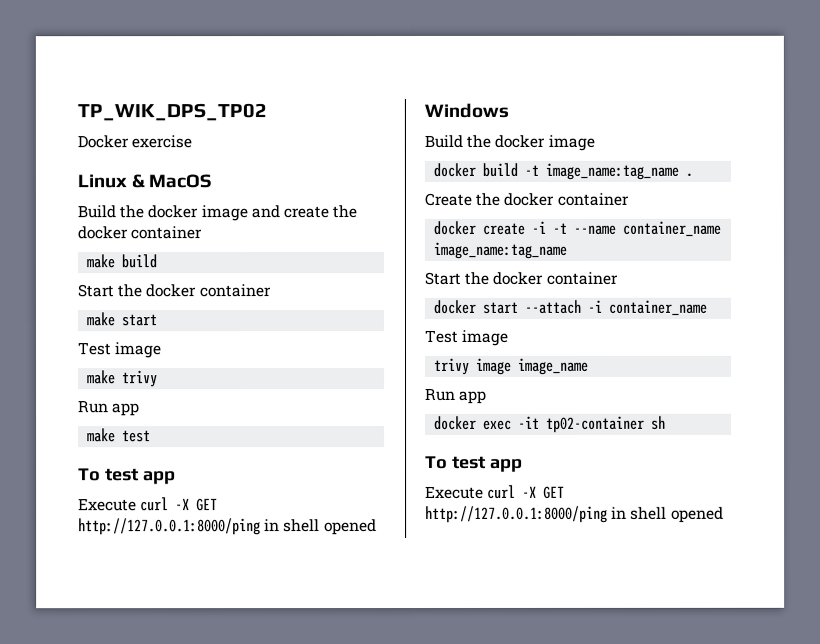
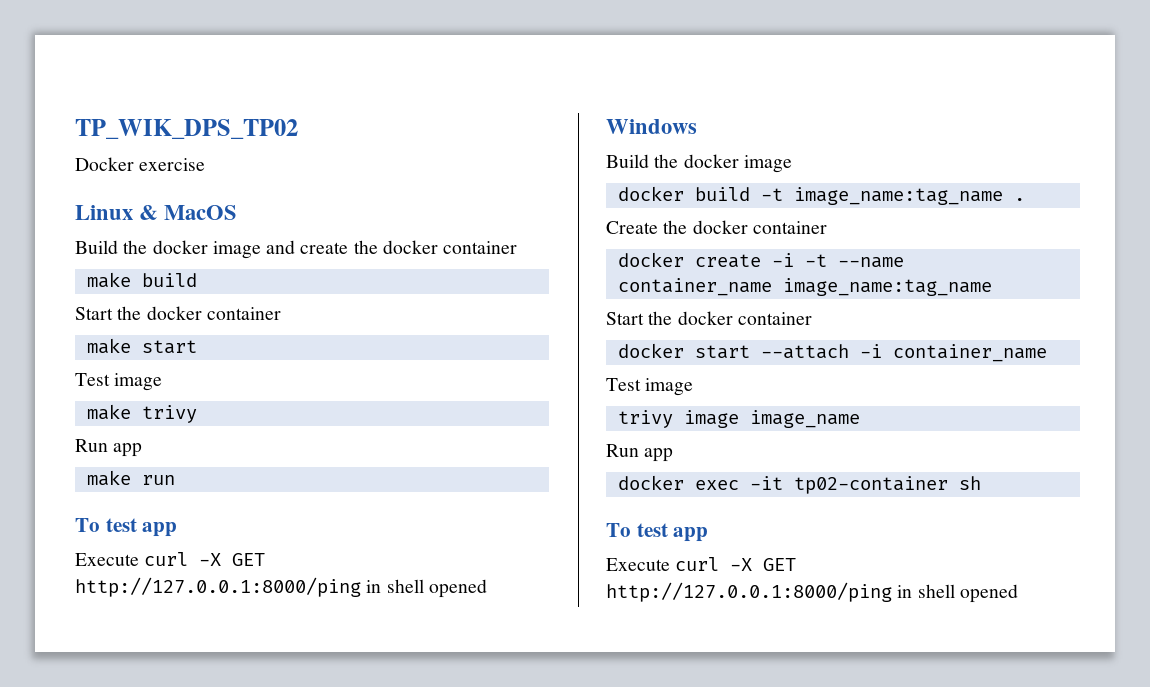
[122,430,152,443] test -> [141,475,175,485] run

